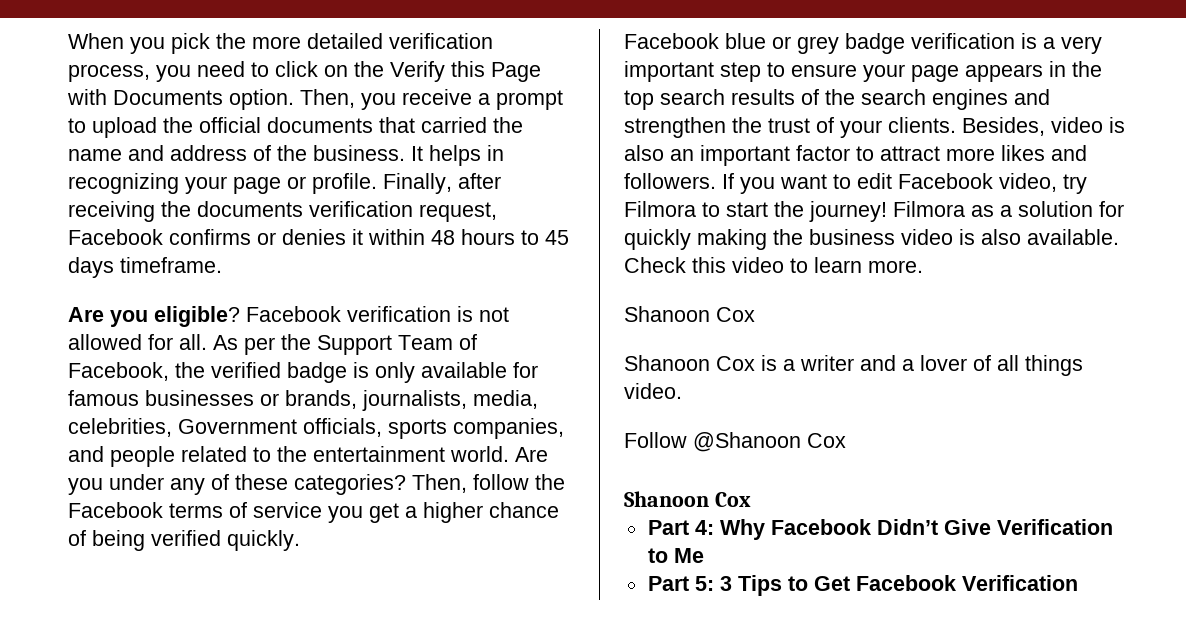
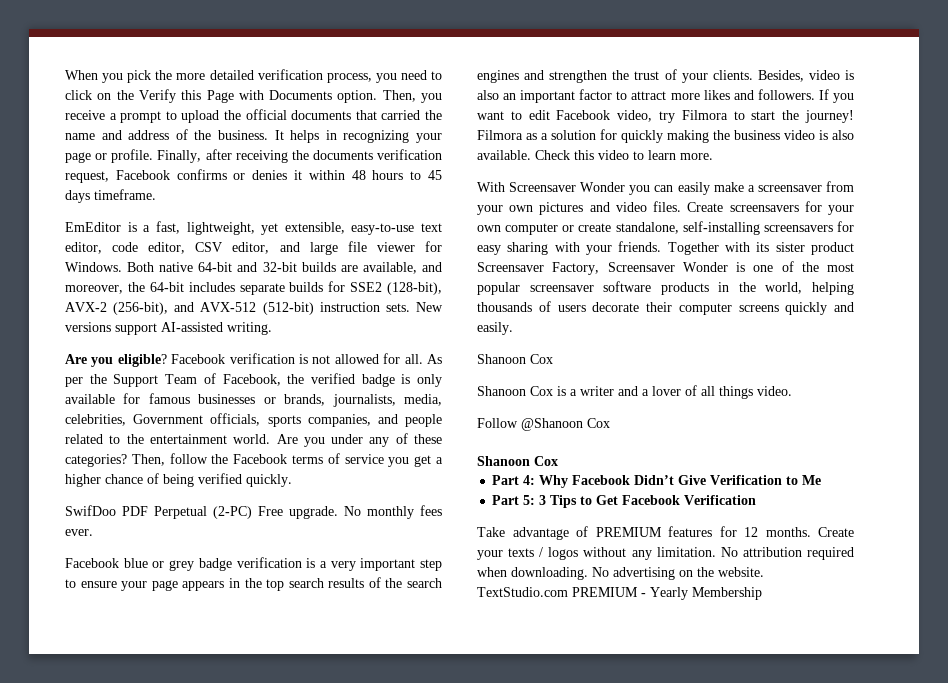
(222, 265) none -> [65,221,442,235] [65,241,442,255] [65,262,442,274] [65,281,442,295] [65,302,443,315] [65,322,272,335] // EmEditor is a fast, lightweight, yet extensible, easy-to-use text editor, code editor, CSV editor, and large file viewer for Windows. Both native 64-bit and 32-bit builds are available, and moreover, the 64-bit includes separate builds for SSE2 (128-bit), AVX-2 (256-bit), and AVX-512 (512-bit) instruction sets. New versions support AI-assisted writing.
(300, 540) none -> [65,505,442,519] [65,529,93,536] // SwifDoo PDF Perpetual (2-PC) Free upgrade. No monthly fees ever.
(923, 266) none -> [477,181,854,195] [477,201,854,215] [477,221,854,235] [477,241,854,255] [477,261,854,275] [477,281,854,295] [477,301,854,315] [477,322,513,335] // With Screensaver Wonder you can easily make a screensaver from your own pictures and video files. Create screensavers for your own computer or create standalone, self-installing screensavers for easy sharing with your friends. Together with its sister product Screensaver Factory, Screensaver Wonder is one of the most popular screensaver software products in the world, helping thousands of users decorate their computer screens quickly and easily.
(1078, 583) none -> [477,526,854,540] [477,547,854,560] [477,567,764,580] [477,587,762,600] // Take advantage of PREMIUM features for 12 months. Create your texts / logos without any limitation. No attribution required when downloading. No advertising on the website. TextStudio.com PREMIUM - Yearly Membership

